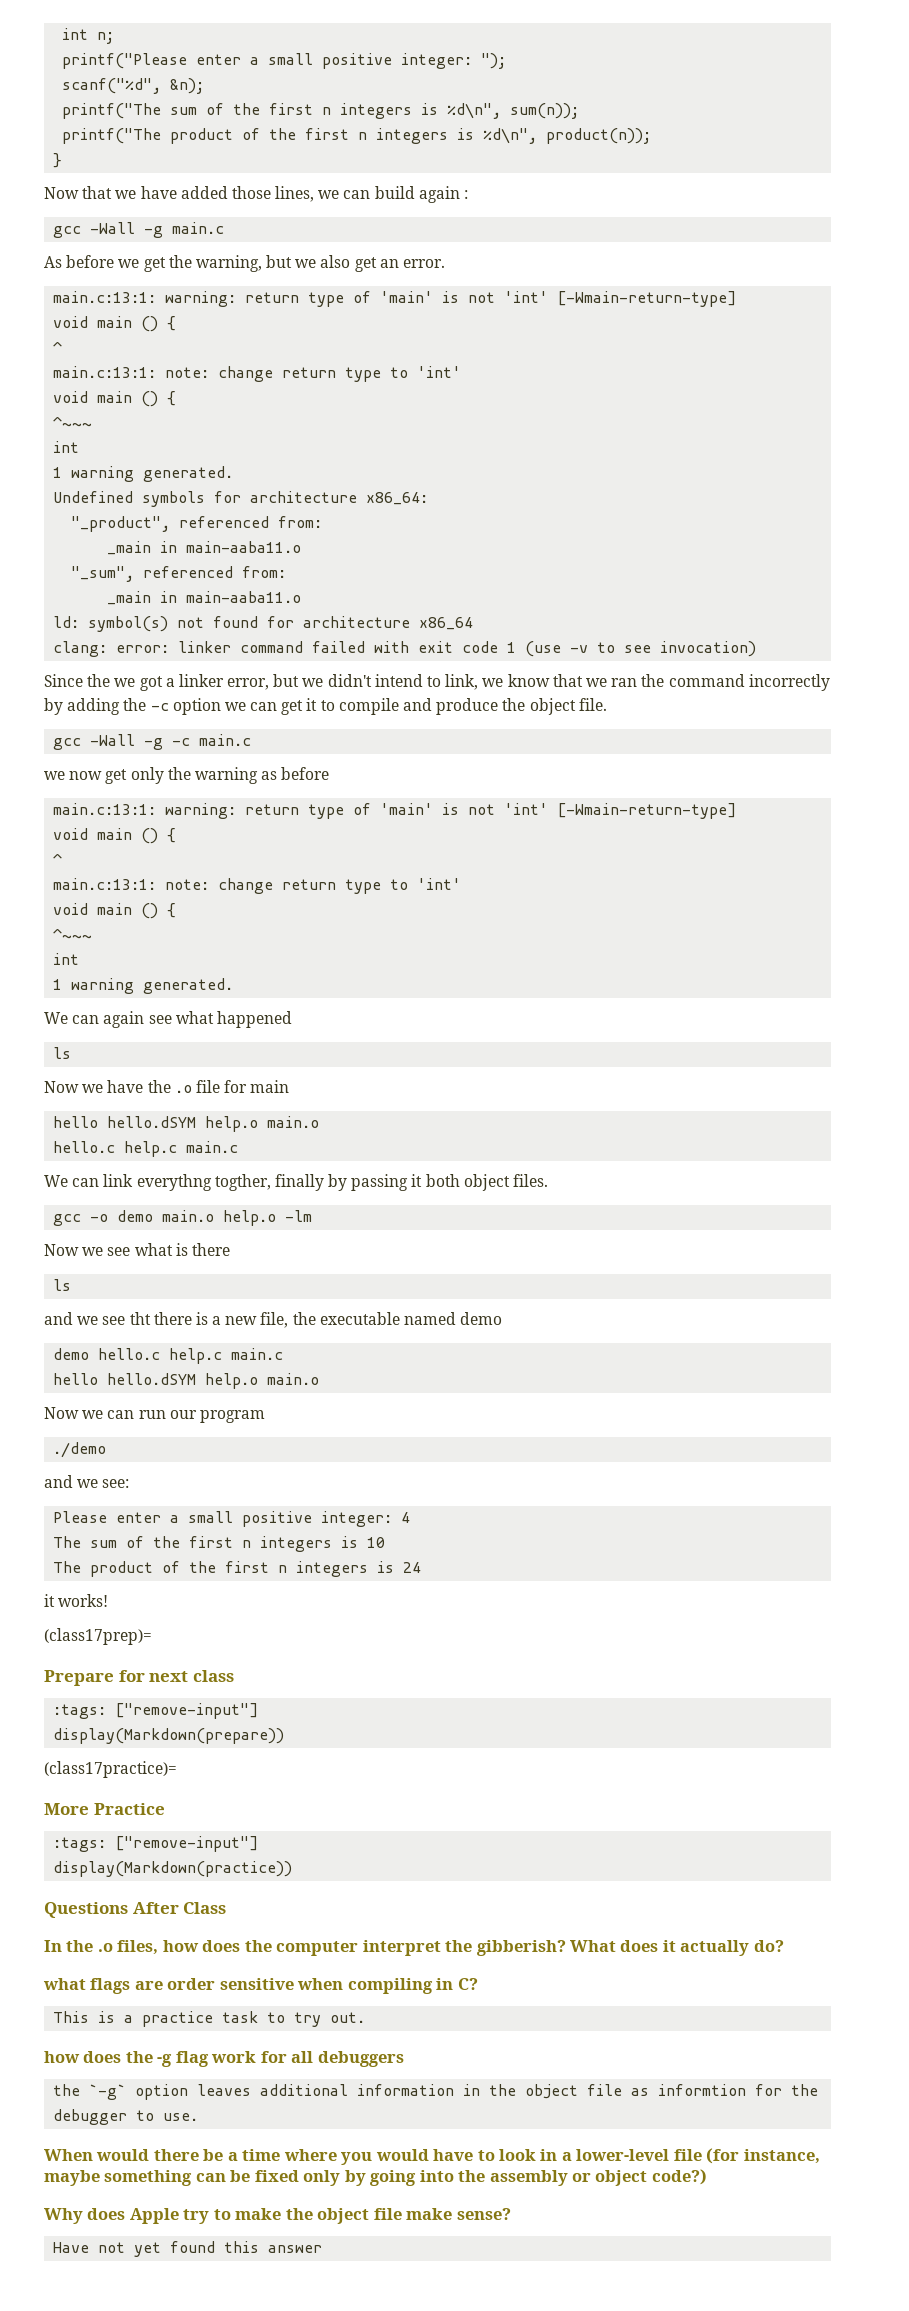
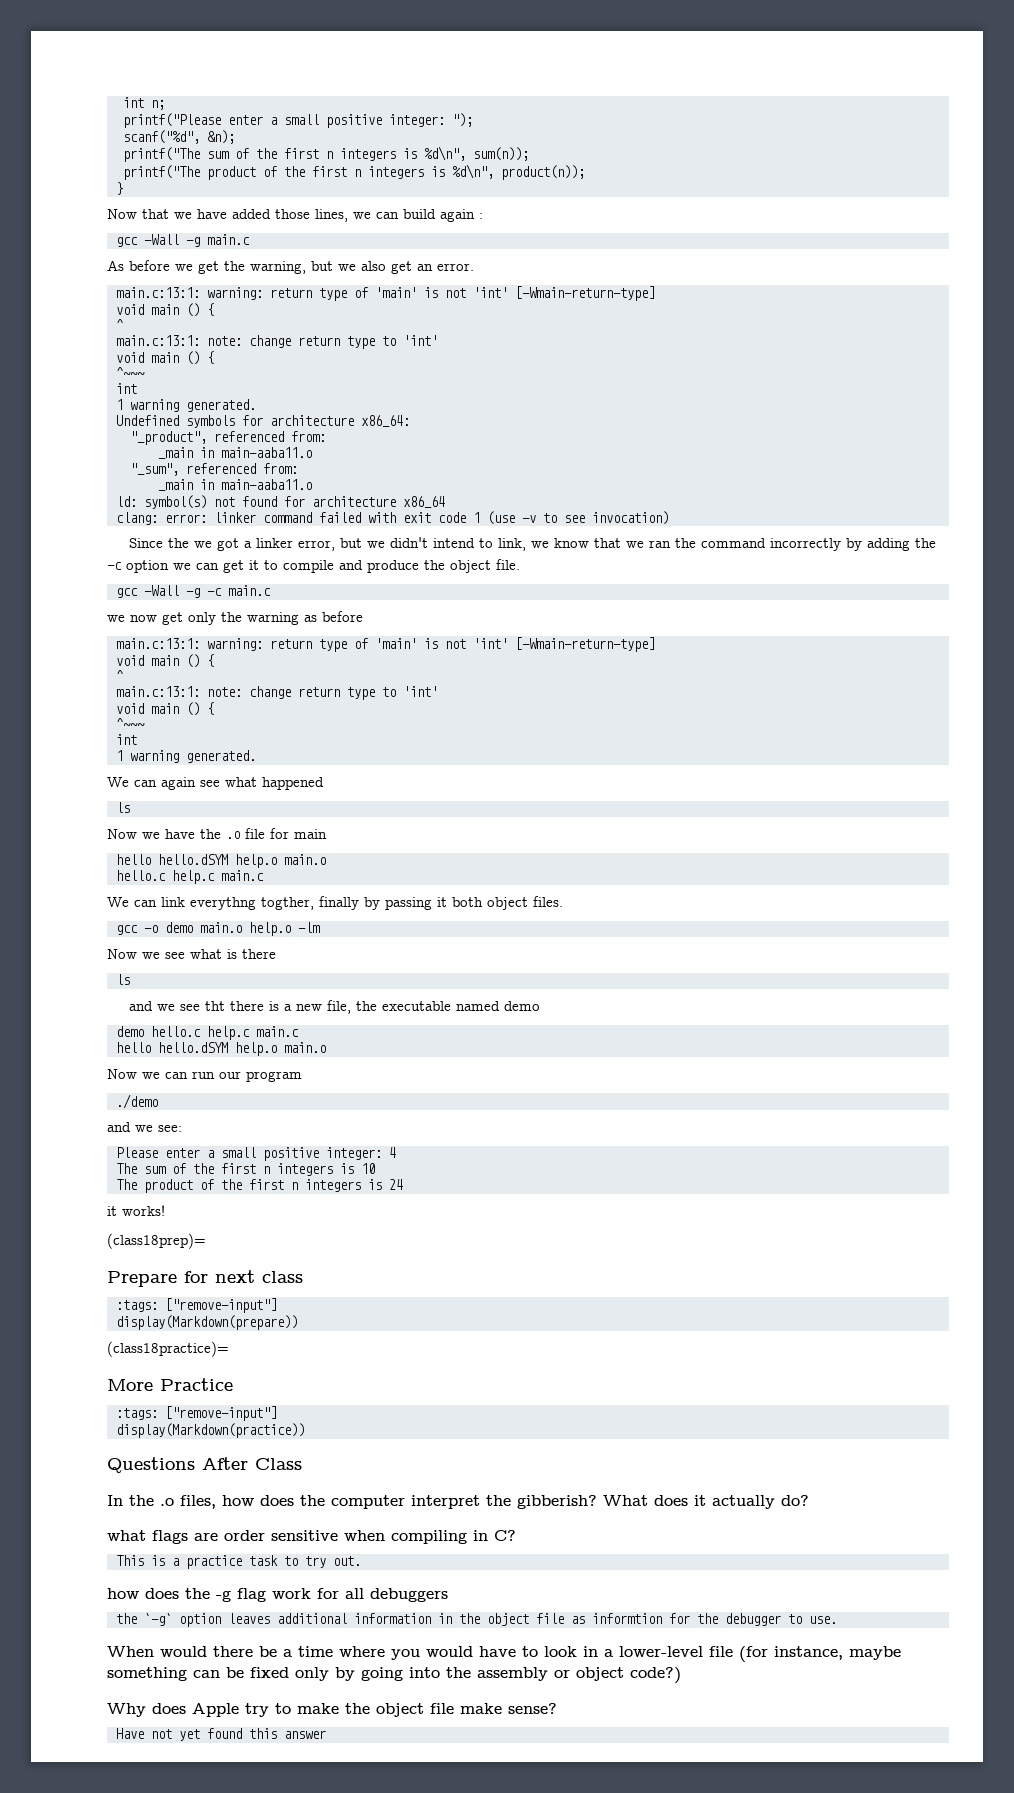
[44,1628,152,1645] (class17prep)= -> [107,1233,206,1249] (class18prep)=
[44,1761,177,1778] (class17practice)= -> [107,1341,229,1357] (class18practice)=

